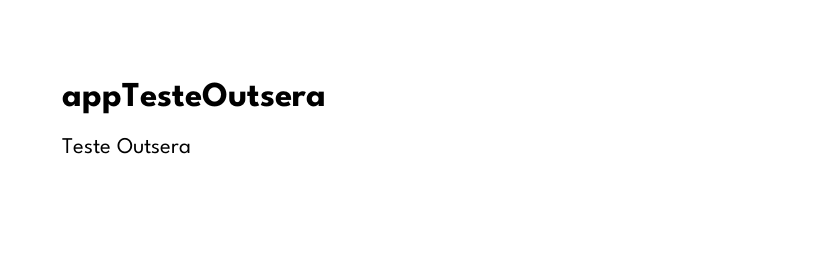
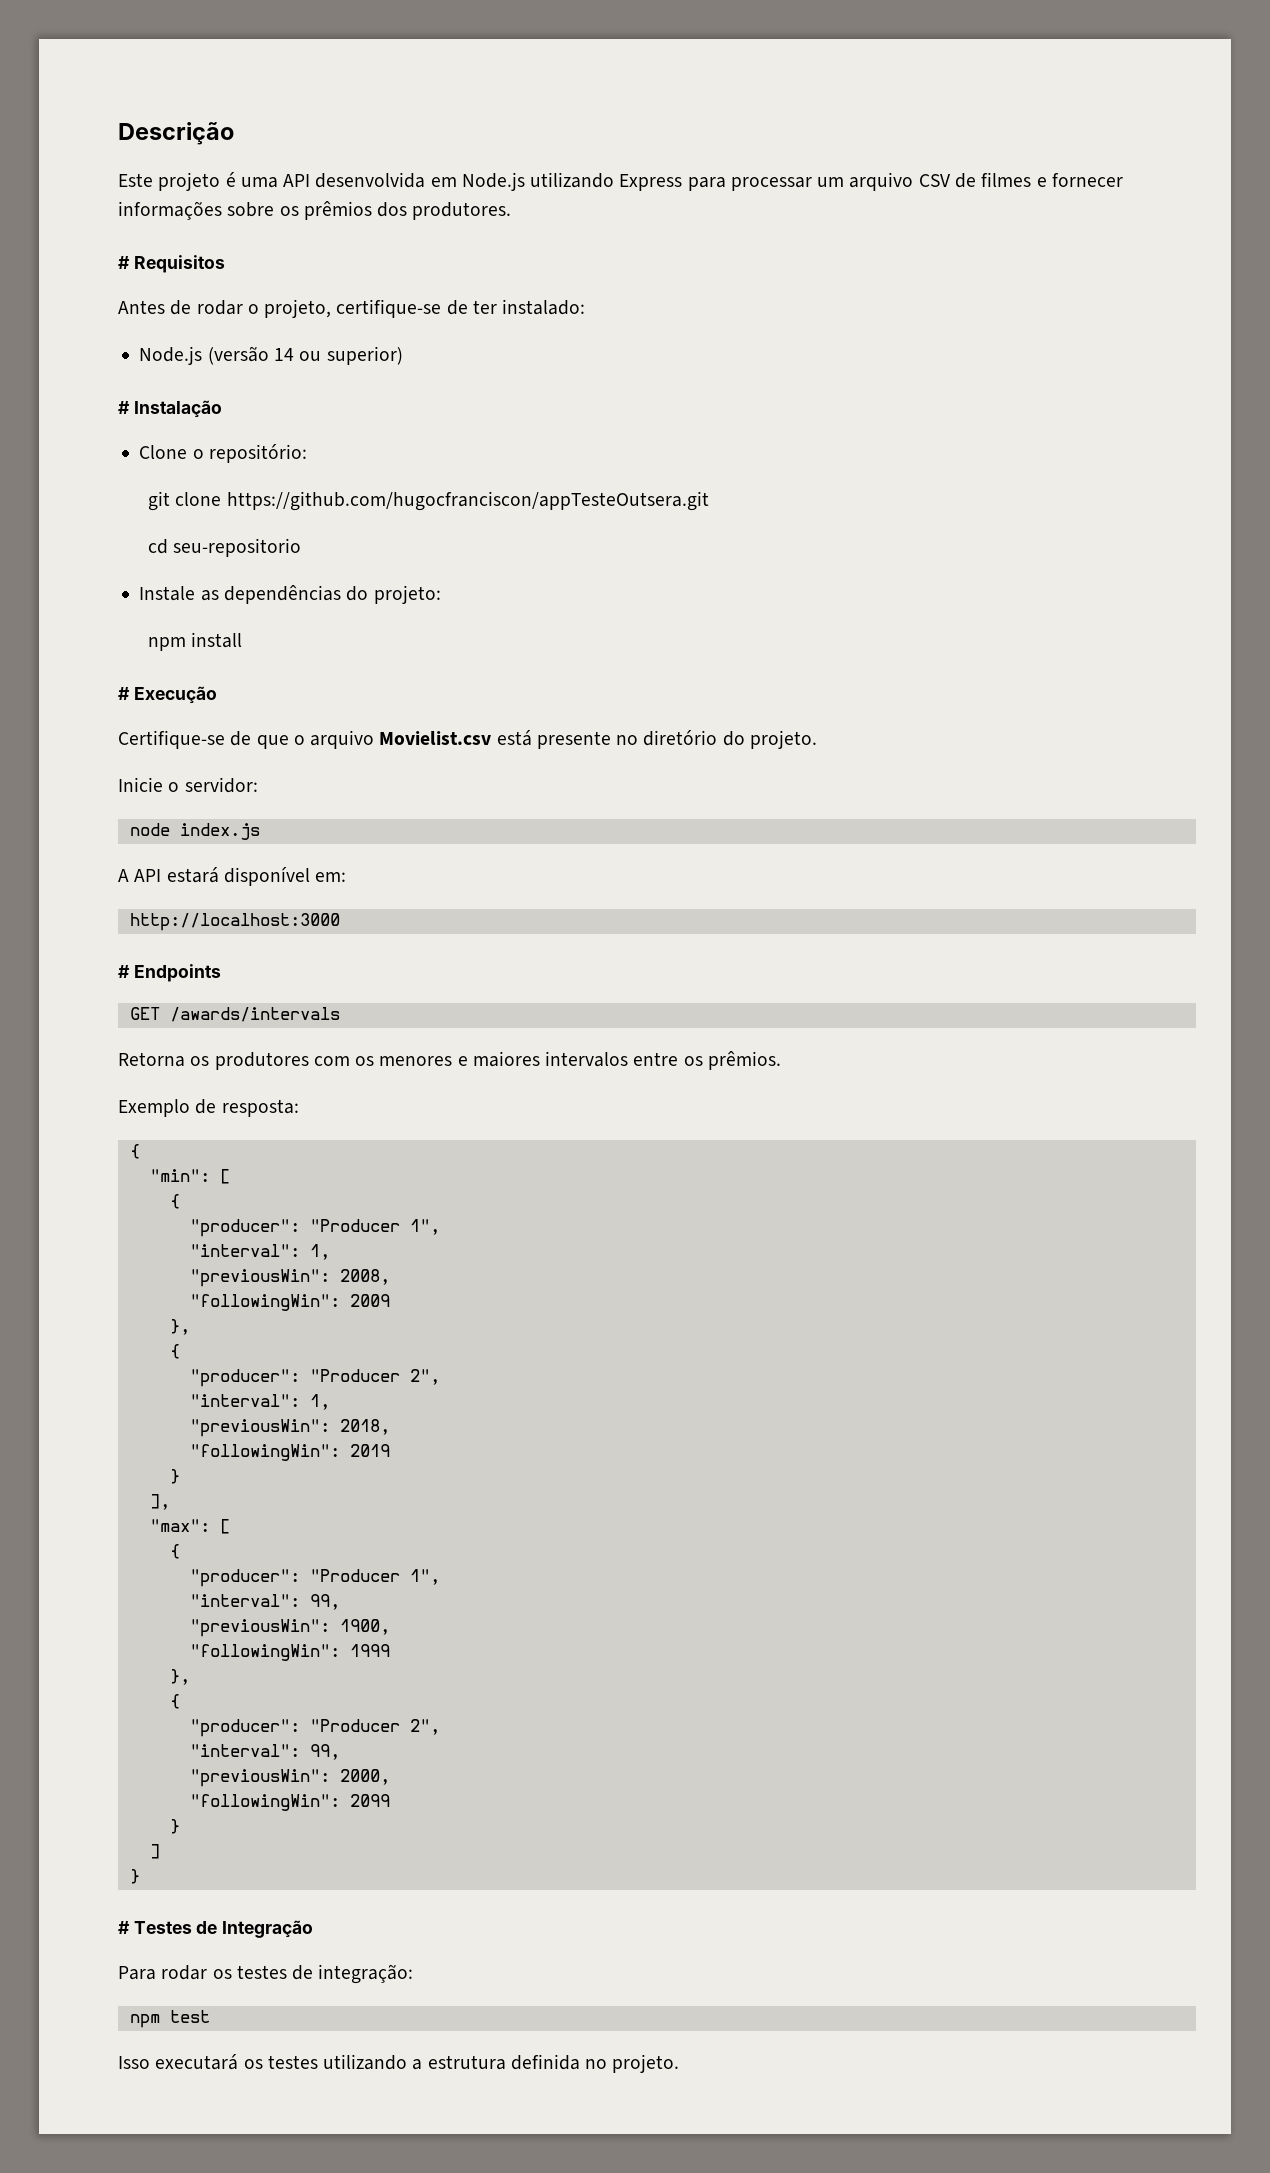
[62,82,326,114] [62,137,192,154] appTesteOutsera // Teste Outsera -> [118,122,234,145] [118,172,1123,191] [118,201,512,220] [118,255,225,273] [118,299,586,318] [139,346,403,365] [118,400,222,418] [139,444,307,463] [148,491,709,511] [148,538,302,557] [139,585,441,604] [148,632,243,651] [118,686,217,704] [118,730,817,749] [118,777,258,793] [129,823,260,840] [118,867,347,886] [129,913,340,931] [118,964,221,982] [129,1007,340,1022] [118,1051,781,1070] [118,1099,299,1117] [129,1144,140,1159] [149,1169,230,1184] [169,1194,180,1209] [189,1219,440,1237] [189,1244,330,1260] [189,1269,390,1287] [189,1294,390,1311] [169,1319,190,1335] [169,1344,180,1359] [189,1369,440,1387] [189,1394,330,1410] [189,1419,390,1437] [189,1444,390,1461] [169,1469,180,1484] [149,1494,170,1510] [149,1519,230,1534] [169,1544,180,1559] [189,1569,440,1587] [189,1594,340,1610] [189,1619,390,1637] [189,1644,390,1661] [169,1669,190,1685] [169,1694,180,1709] [189,1719,440,1737] [189,1744,340,1760] [189,1769,390,1787] [189,1794,390,1811] [169,1819,180,1834] [149,1844,160,1859] [129,1869,140,1884] [118,1920,314,1938] [118,1964,414,1984] [129,2010,210,2028] [118,2054,680,2073] Descrição // Este projeto é uma API desenvolvida em Node.js utilizando Express para processar um arquivo CSV de filmes e fornecer informações sobre os prêmios dos produtores. // # Requisitos // Antes de rodar o projeto, certifique-se de ter instalado: // Node.js (versão 14 ou superior) // # Instalação // Clone o repositório: // git clone https://github.com/hugocfranciscon/appTesteOutsera.git // cd seu-repositorio // Instale as dependências do projeto: // npm install // # Execução // Certifique-se de que o arquivo Movielist.csv está presente no diretório do projeto. // Inicie o servidor: // node index.js // A API estará disponível em: // http://localhost:3000 // # Endpoints // GET /awards/intervals // Retorna os produtores com os menores e maiores intervalos entre os prêmios. // Exemplo de resposta: // { // "min": [ // { // "producer": "Producer 1", // "interval": 1, // "previousWin": 2008, // "followingWin": 2009 // }, // { // "producer": "Producer 2", // "interval": 1, // "previousWin": 2018, // "followingWin": 2019 // } // ], // "max": [ // { // "producer": "Producer 1", // "interval": 99, // "previousWin": 1900, // "followingWin": 1999 // }, // { // "producer": "Producer 2", // "interval": 99, // "previousWin": 2000, // "followingWin": 2099 // } // ] // } // # Testes de Integração // Para rodar os testes de integração: // npm test // Isso executará os testes utilizando a estrutura definida no projeto.

